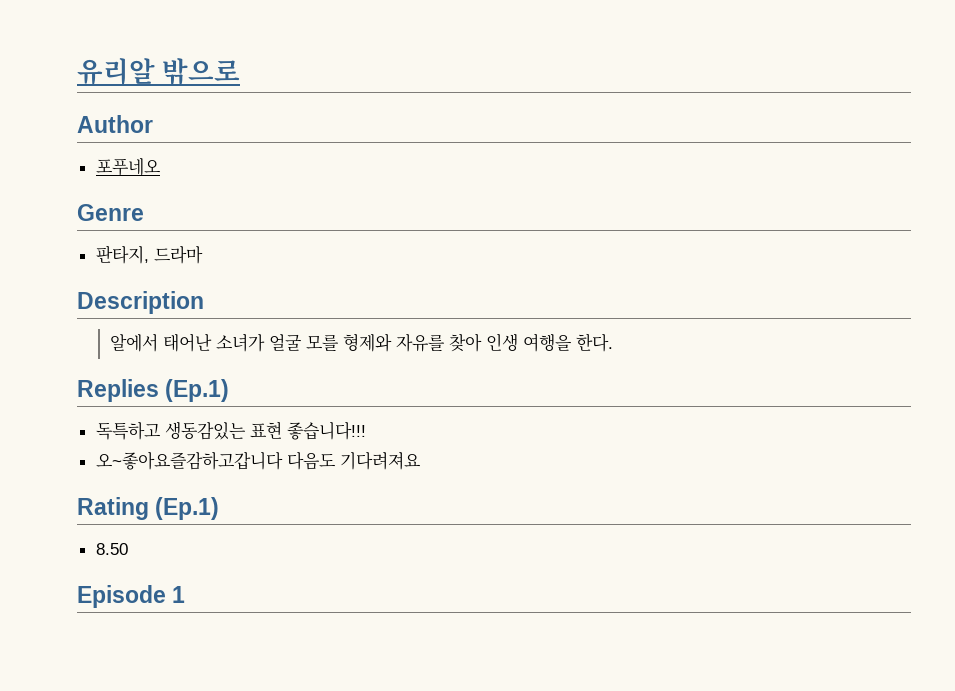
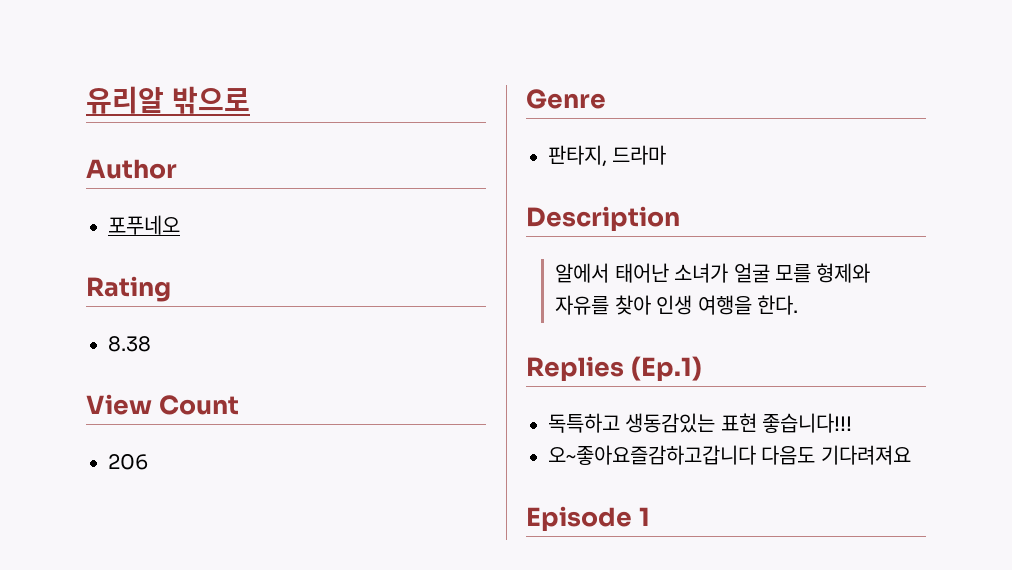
(161, 167) none -> [86,276,171,302] [108,336,151,352] [86,394,239,415] [108,454,148,470] // Rating // 8.38 // View Count // 206
[77,497,220,520] [95,543,128,555] // Rating (Ep.1) // 8.50 -> (911, 455) none

